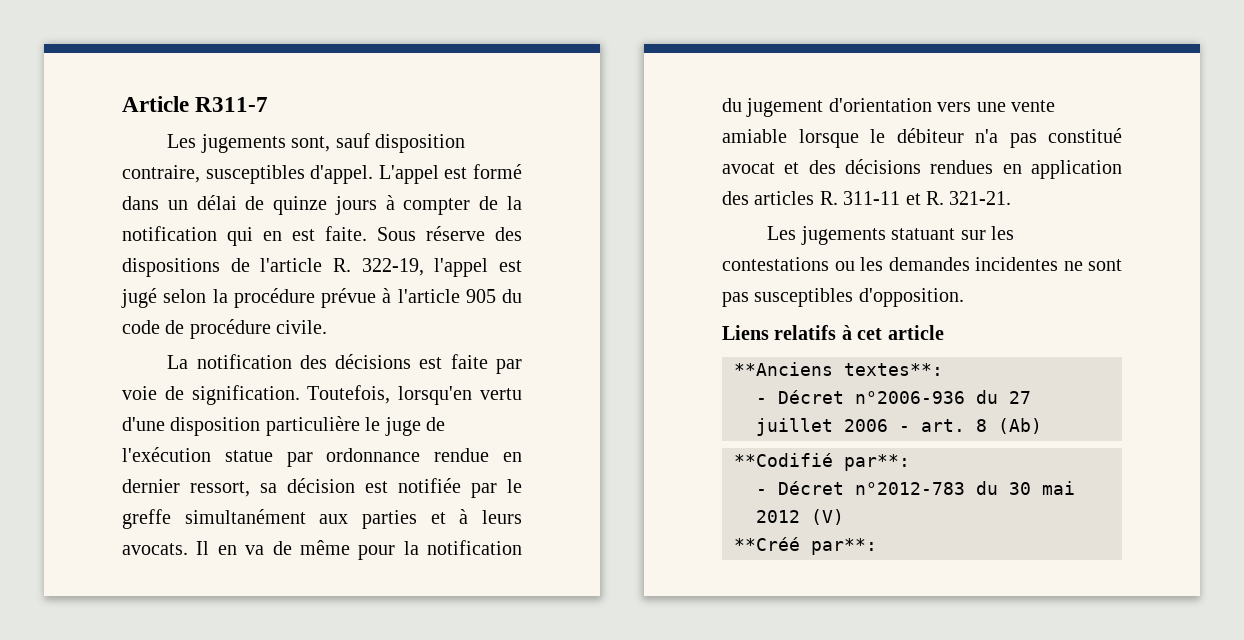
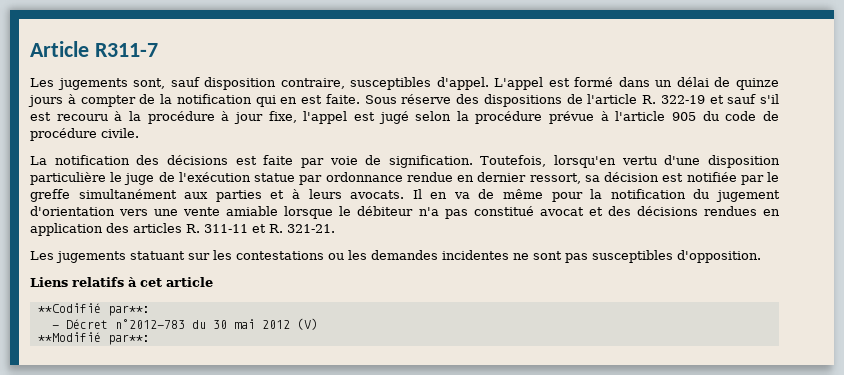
[361,258,424,276] 322-19, -> [660,94,779,104] [30,111,297,124] 322-19 et sauf s'il est recouru à la procédure à jour fixe,
[734,362,943,376] [756,390,1031,404] [756,418,1042,436] // **Anciens textes**: // - Décret n°2006-936 du 27 juillet 2006 - art. 8 (Ab) -> (213, 282) none
[734,537,800,551] **Créé -> [37,332,101,342] **Modifié

